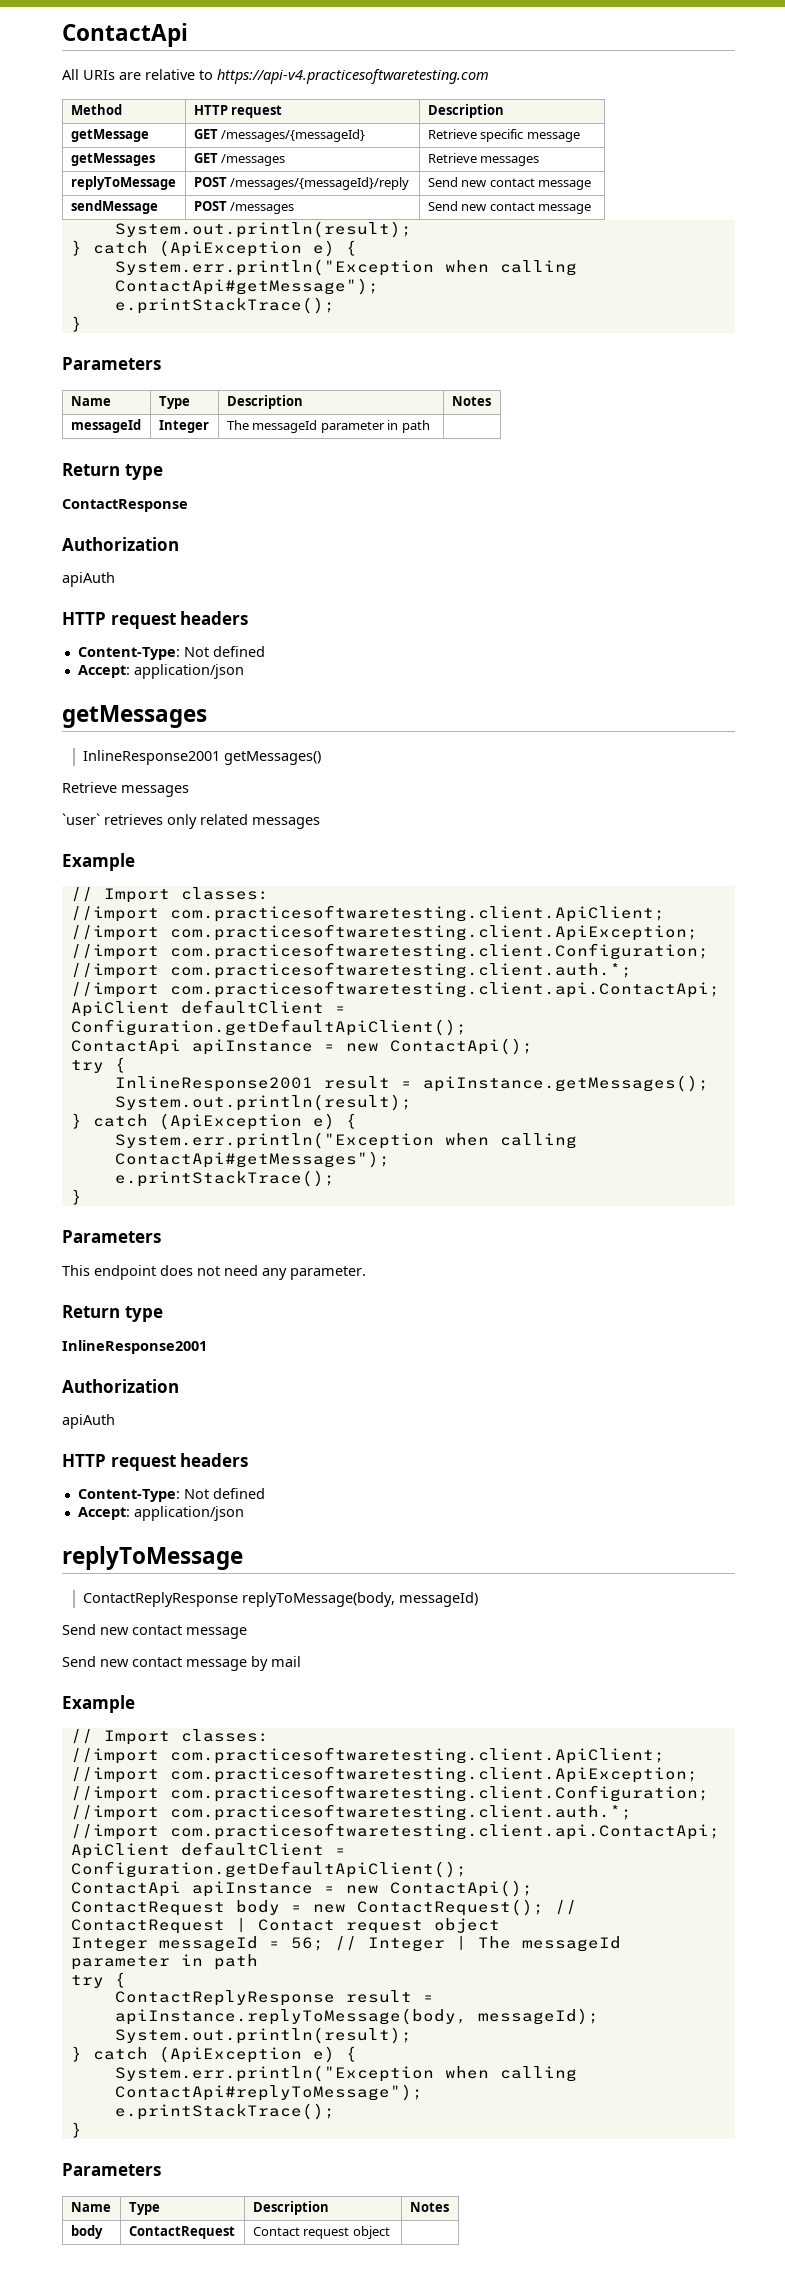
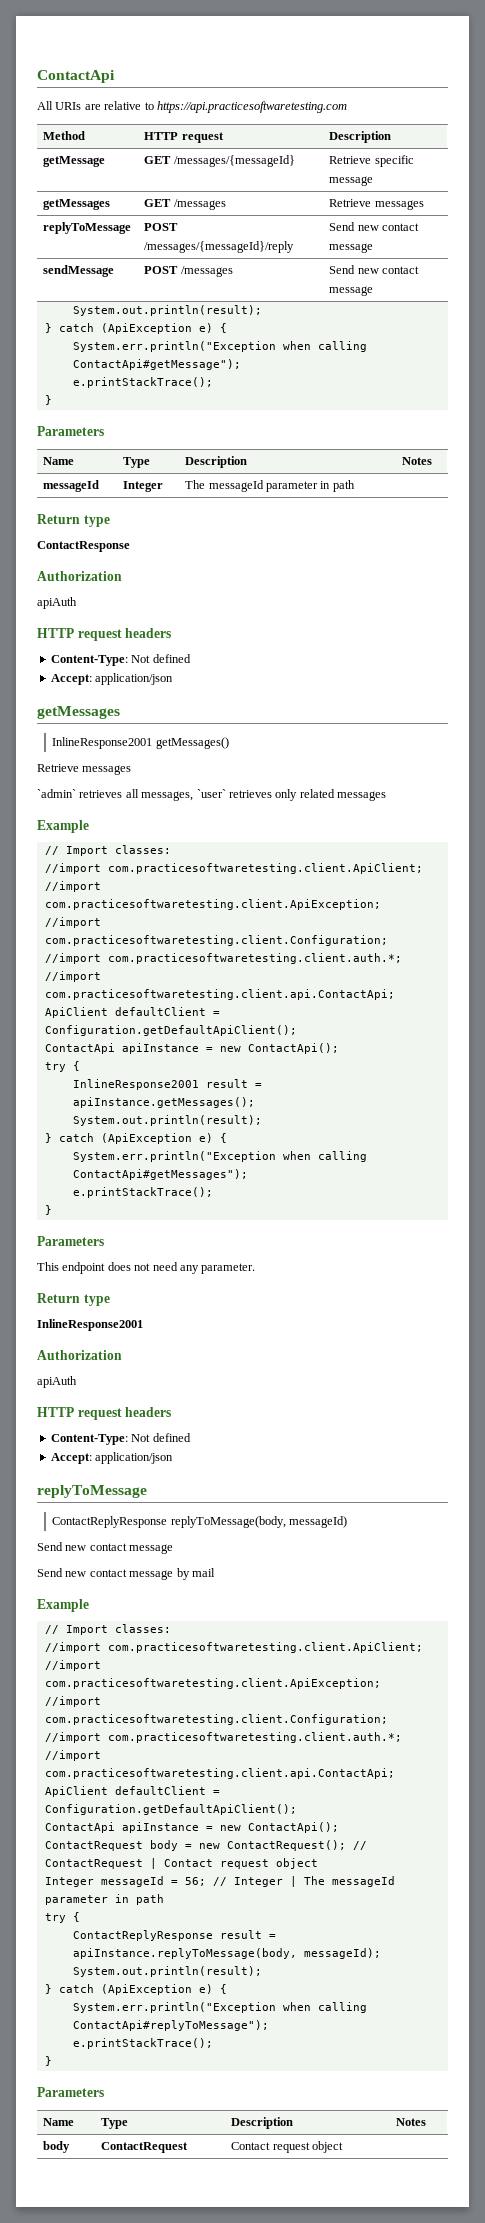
[217,69,489,84] https://api-v4.practicesoftwaretesting.com -> [156,101,347,113] https://api.practicesoftwaretesting.com
(189, 791) none -> [37,789,194,801] `admin` retrieves all messages,

